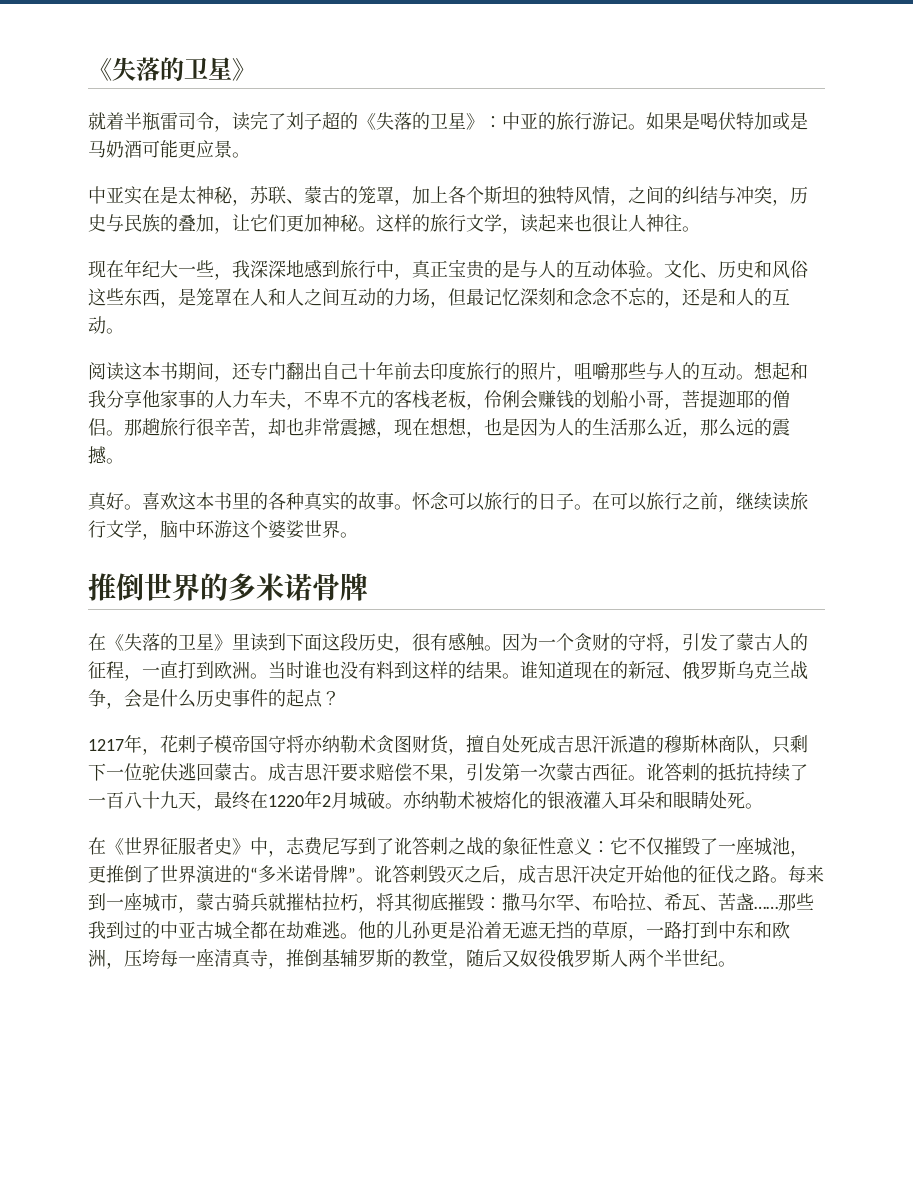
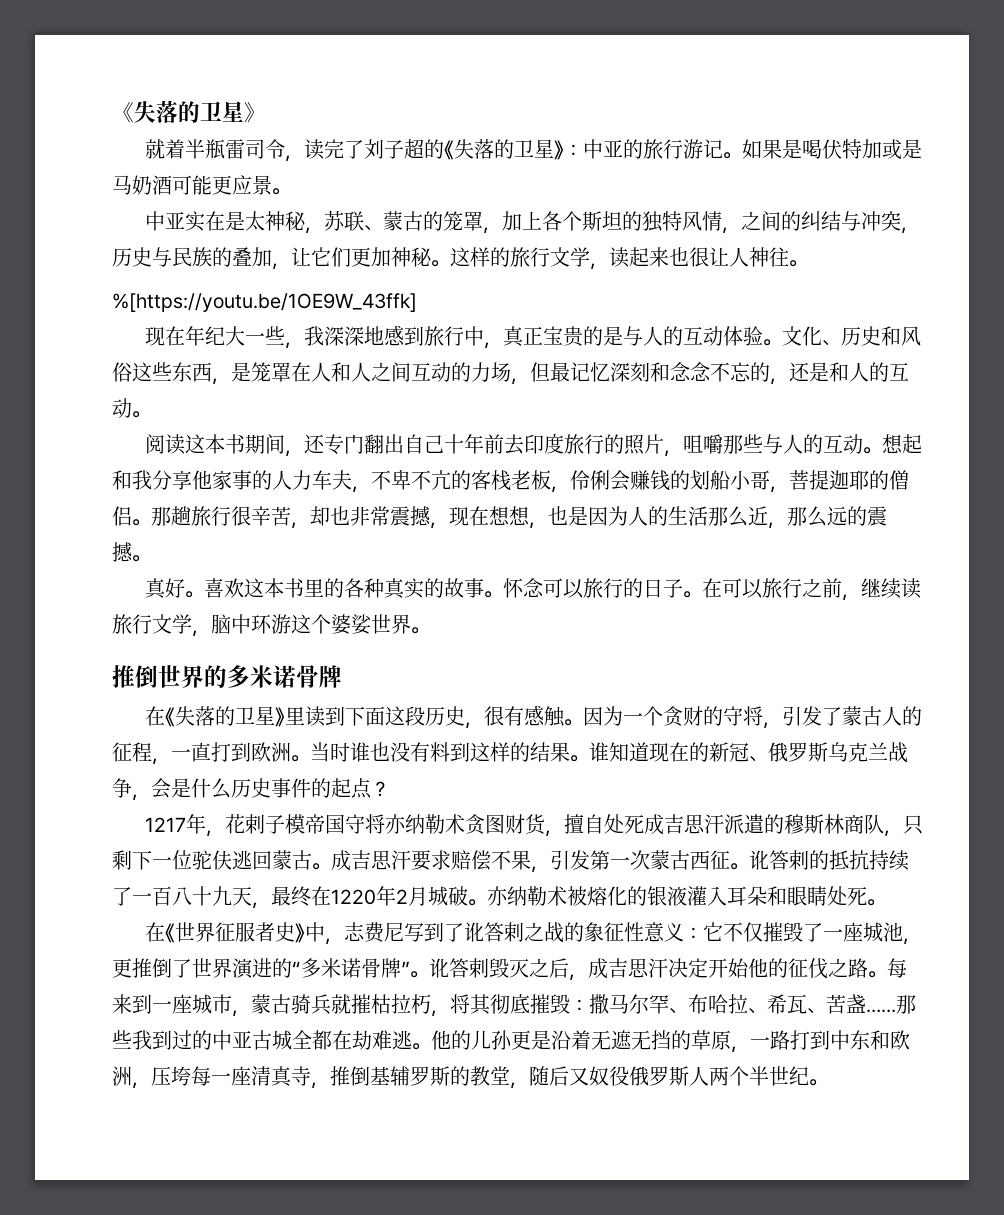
(700, 229) none -> [112,293,417,312] // %[https://youtu.be/1OE9W_43ffk]

